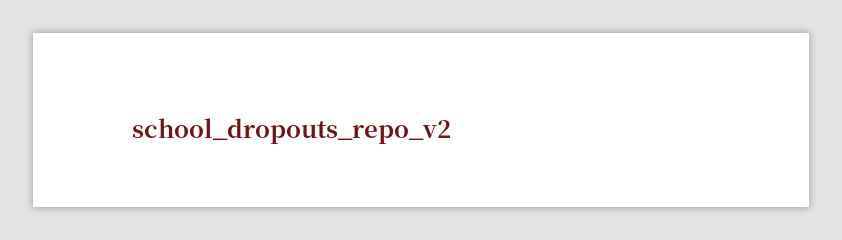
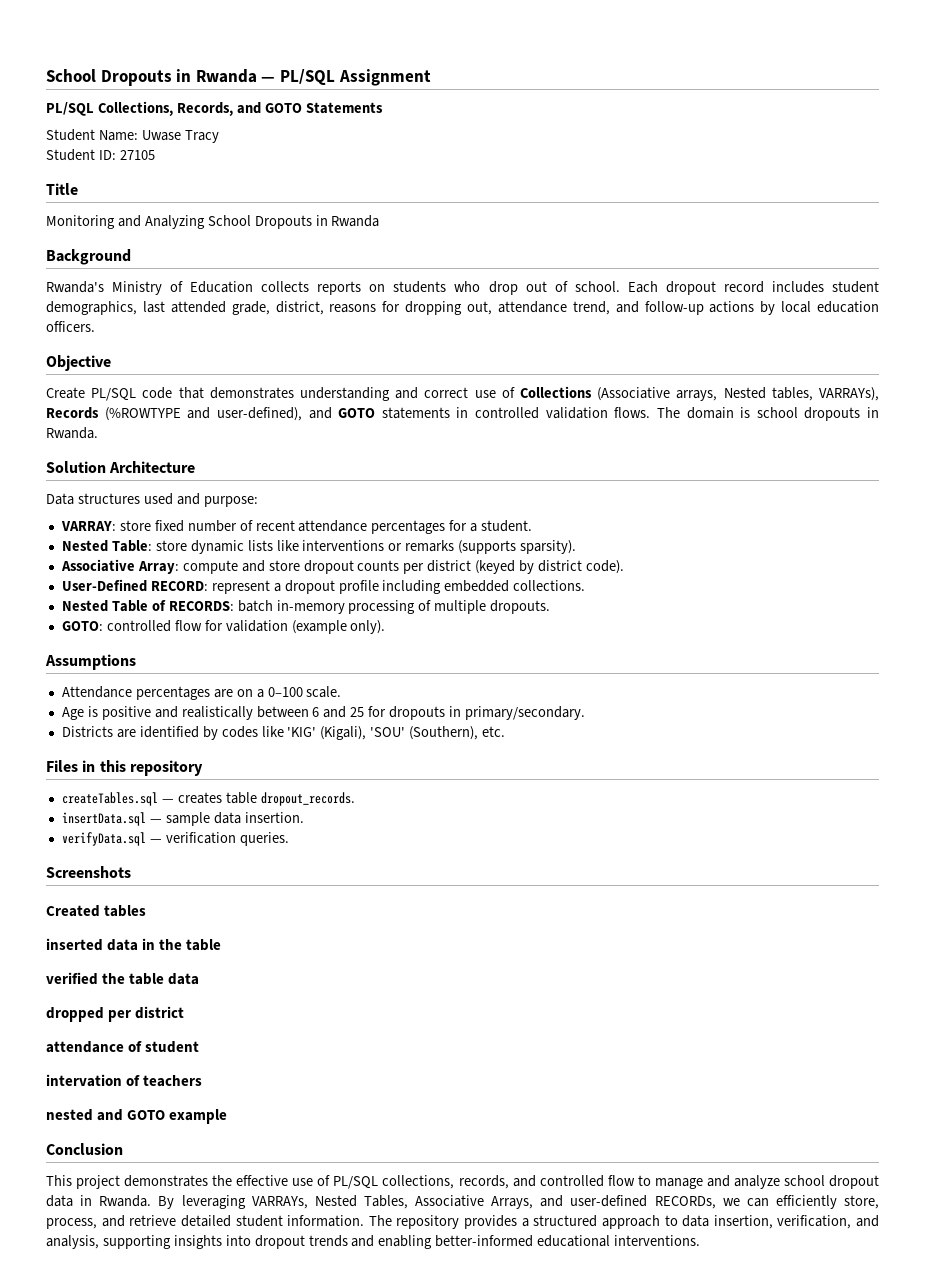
[132,118,451,144] school_dropouts_repo_v2 -> [46,69,431,86] [46,101,383,116] [46,129,219,143] [46,149,155,161] [46,183,78,195] [46,215,380,229] [46,249,131,265] [46,281,879,295] [46,301,879,315] [46,321,95,332] [46,355,111,371] [46,386,880,401] [46,407,879,421] [46,427,98,439] [46,461,196,473] [46,493,258,507] [60,520,533,534] [61,540,577,554] [60,559,624,574] [61,579,586,594] [61,600,551,614] [61,620,386,634] [45,654,136,670] [61,686,342,700] [61,706,585,720] [61,726,506,740] [46,760,203,776] [61,792,355,806] [61,812,304,826] [61,832,289,846] [46,866,131,878] [46,905,147,917] [46,938,222,951] [46,972,200,985] [46,1006,185,1022] [46,1041,200,1053] [46,1074,203,1087] [46,1109,228,1124] [46,1143,123,1155] [46,1175,879,1189] [46,1195,879,1209] [46,1215,879,1229] [46,1235,701,1249] School Dropouts in Rwanda — PL/SQL Assignment // PL/SQL Collections, Records, and GOTO Statements // Student Name: Uwase Tracy // Student ID: 27105 // Title // Monitoring and Analyzing School Dropouts in Rwanda // Background // Rwanda's Ministry of Education collects reports on students who drop out of school. Each dropout record includes student demographics, last attended grade, district, reasons for dropping out, attendance trend, and follow-up actions by local education officers. // Objective // Create PL/SQL code that demonstrates understanding and correct use of Collections (Associative arrays, Nested tables, VARRAYs), Records (%ROWTYPE and user-defined), and GOTO statements in controlled validation flows. The domain is school dropouts in Rwanda. // Solution Architecture // Data structures used and purpose: // VARRAY: store fixed number of recent attendance percentages for a student. // Nested Table: store dynamic lists like interventions or remarks (supports sparsity). // Associative Array: compute and store dropout counts per district (keyed by district code). // User-Defined RECORD: represent a dropout profile including embedded collections. // Nested Table of RECORDS: batch in-memory processing of multiple dropouts. // GOTO: controlled flow for validation (example only). // Assumptions // Attendance percentages are on a 0–100 scale. // Age is positive and realistically between 6 and 25 for dropouts in primary/secondary. // Districts are identified by codes like 'KIG' (Kigali), 'SOU' (Southern), etc. // Files in this repository // createTables.sql — creates table dropout_records. // insertData.sql — sample data insertion. // verifyData.sql — verification queries. // Screenshots // Created tables // inserted data in the table // verified the table data // dropped per district // attendance of student // intervation of teachers // nested and GOTO example // Conclusion // This project demonstrates the effective use of PL/SQL collections, records, and controlled flow to manage and analyze school dropout data in Rwanda. By leveraging VARRAYs, Nested Tables, Associative Arrays, and user-defined RECORDs, we can efficiently store, process, and retrieve detailed student information. The repository provides a structured approach to data insertion, verification, and analysis, supporting insights into dropout trends and enabling better-informed educational interventions.

